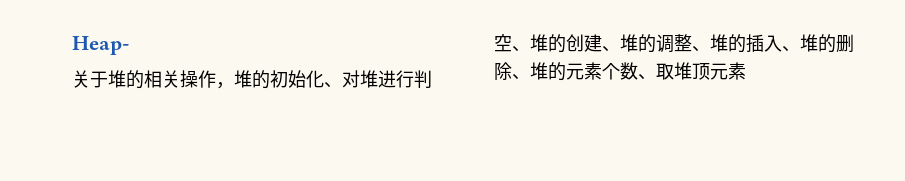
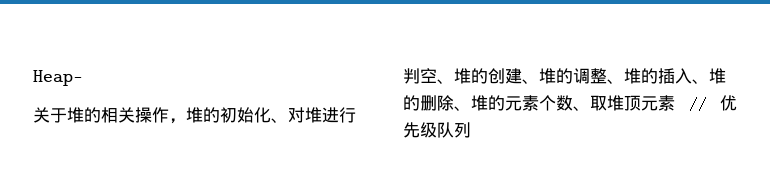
(746, 71) none -> [688,95,737,111] [403,122,471,138] // 优先级队列

